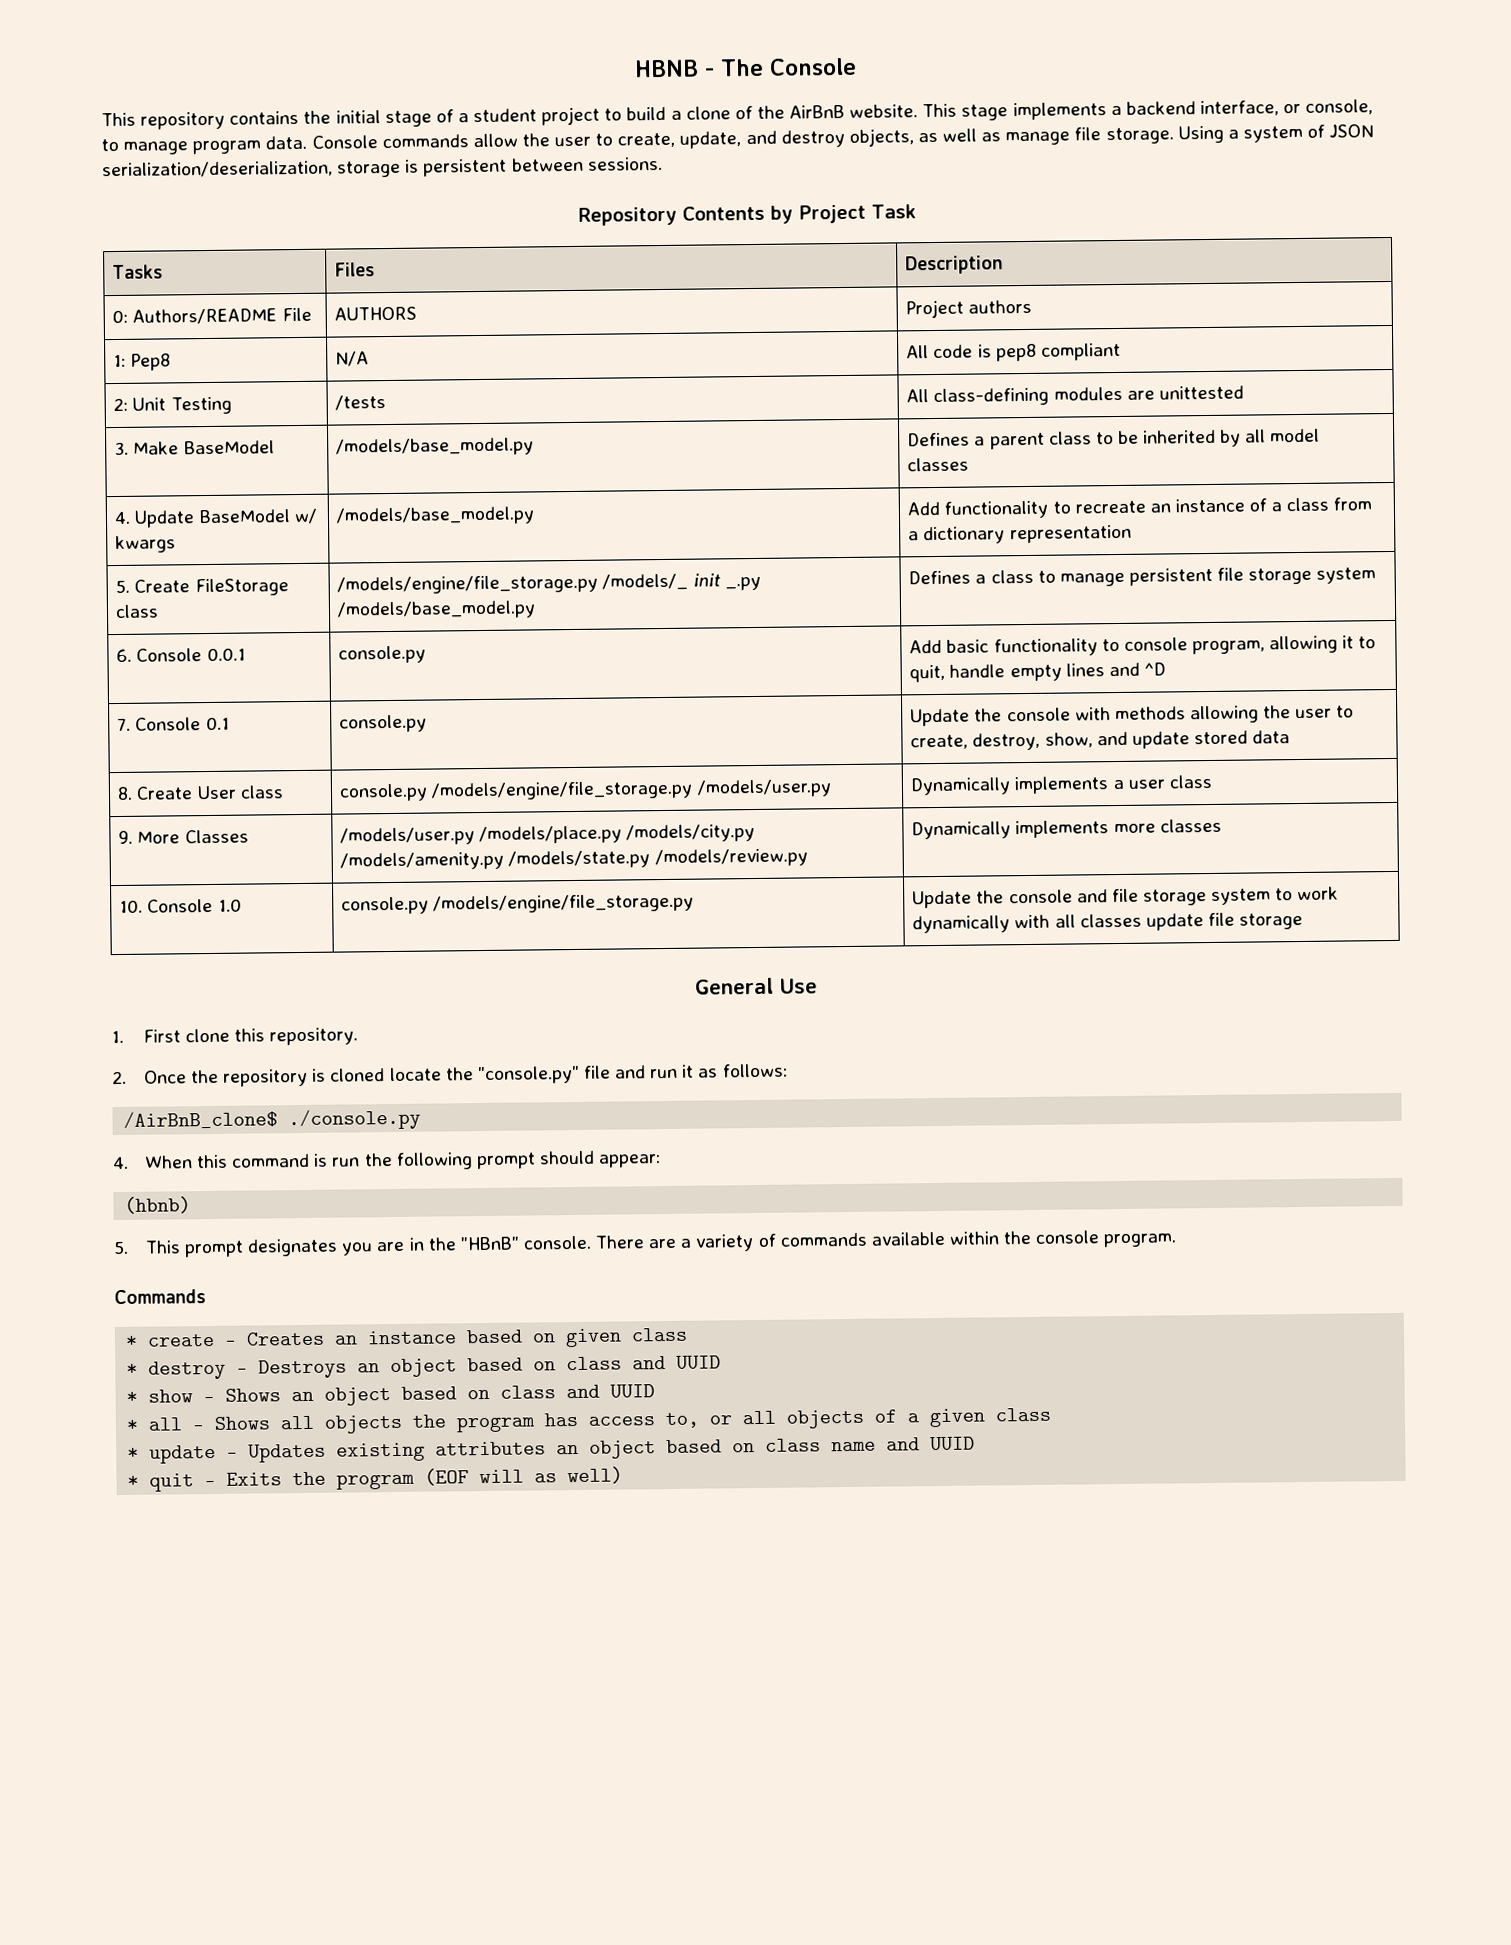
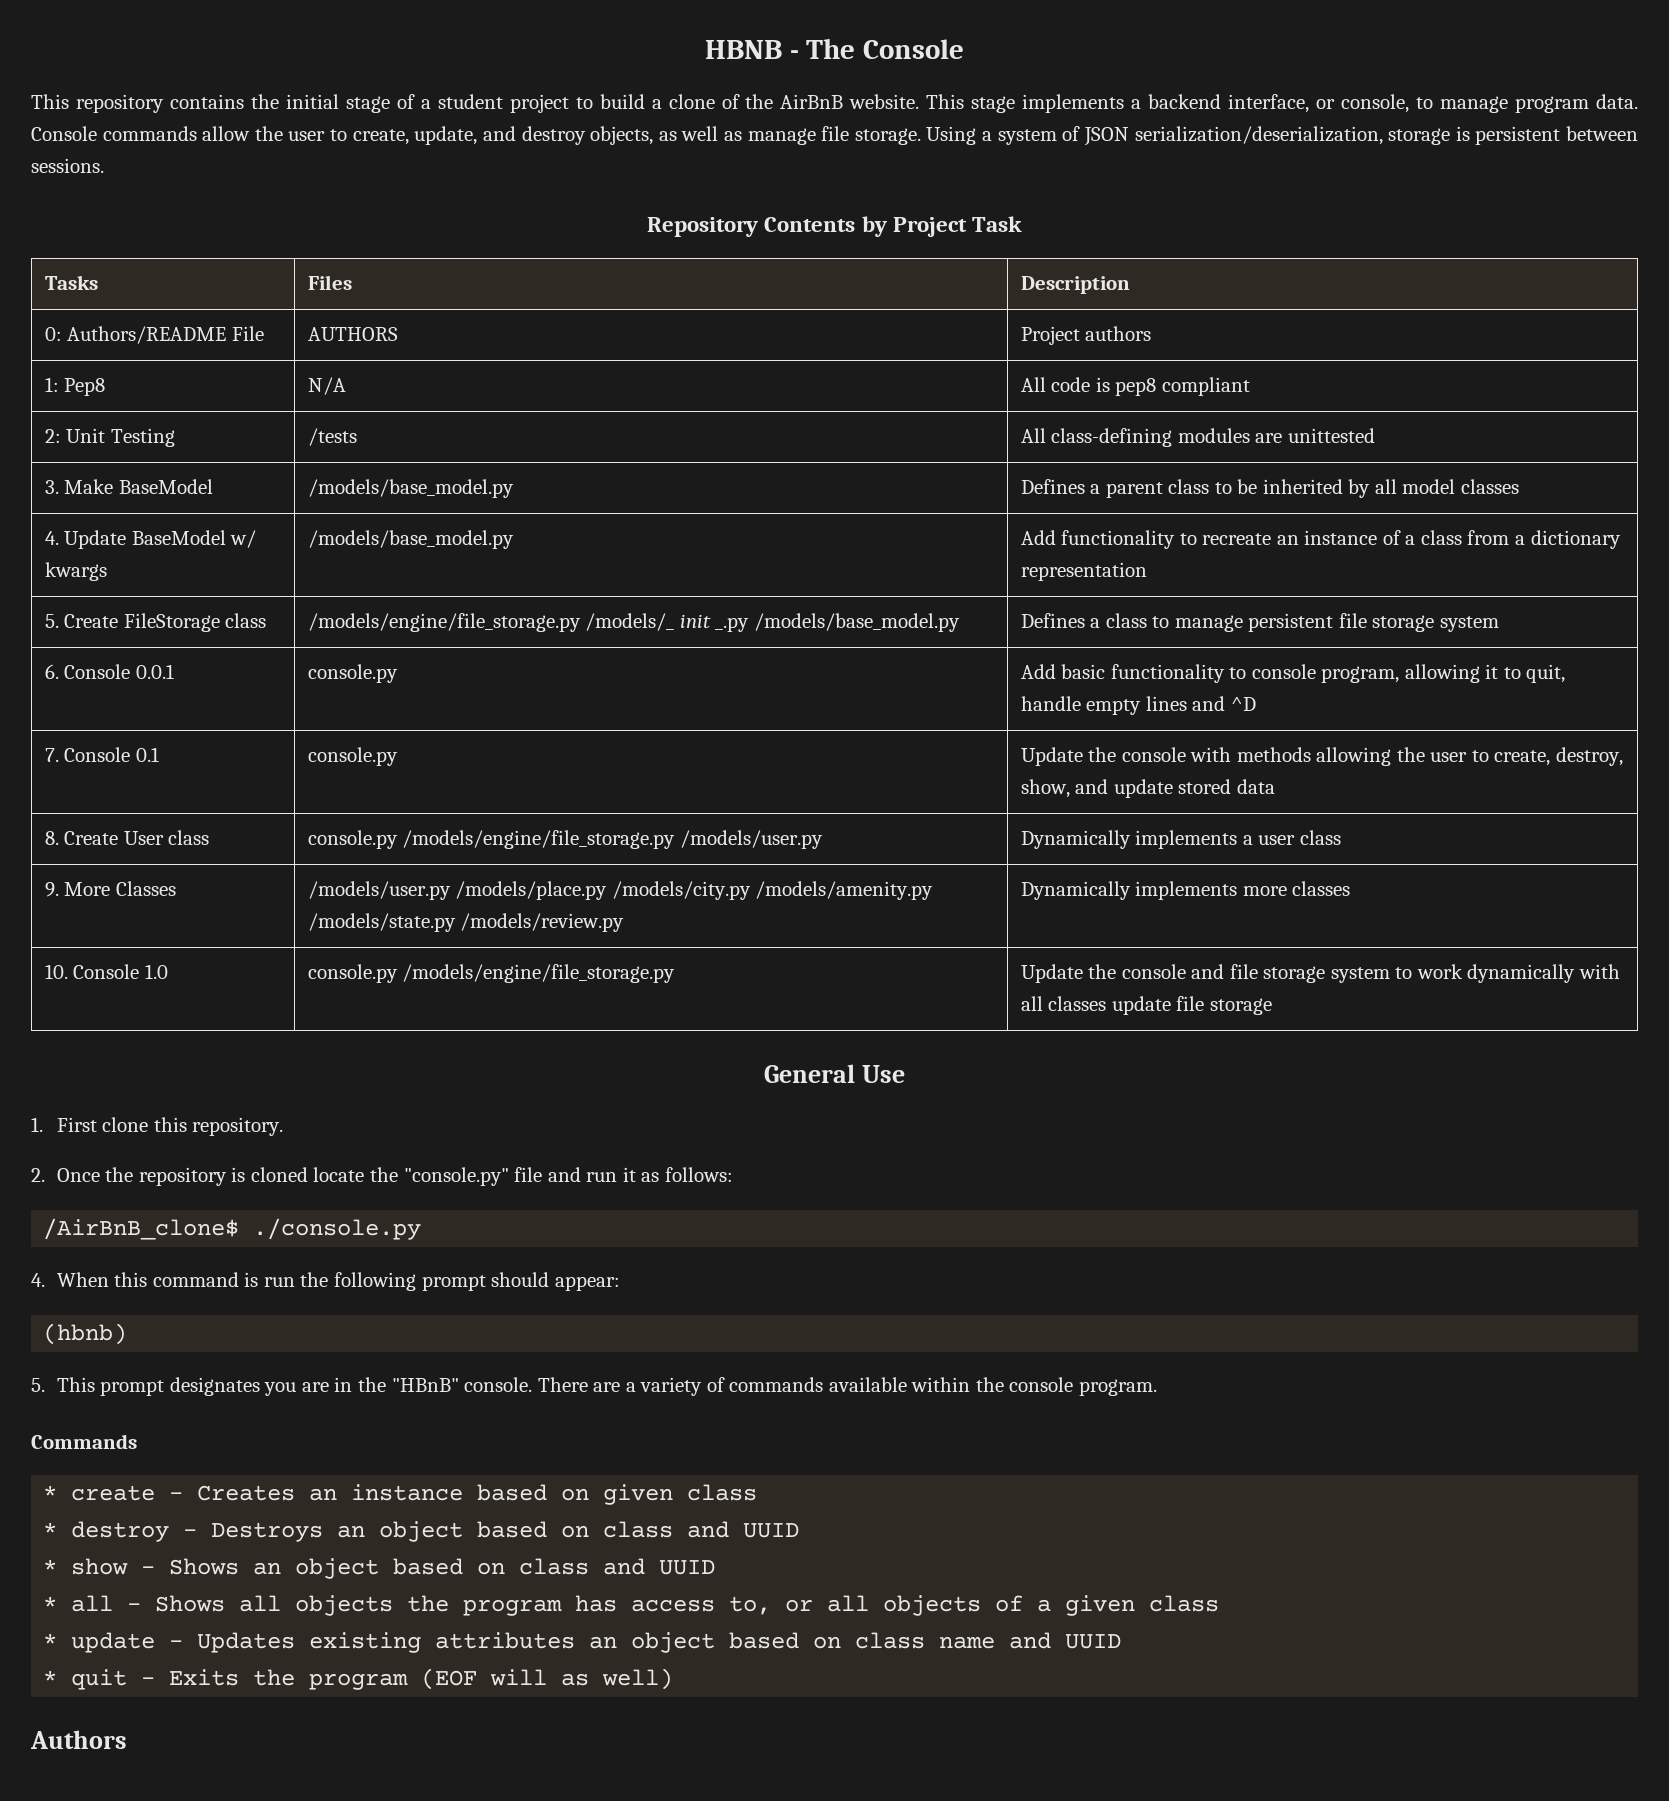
(624, 1475) none -> [30,1730,127,1749] // Authors

